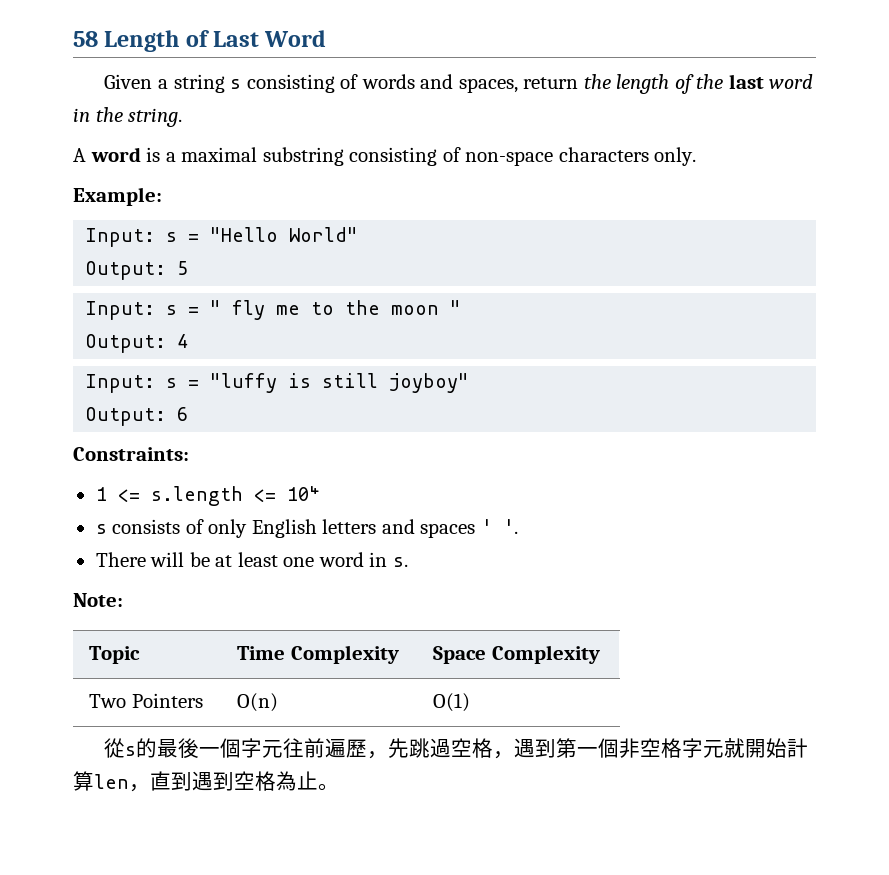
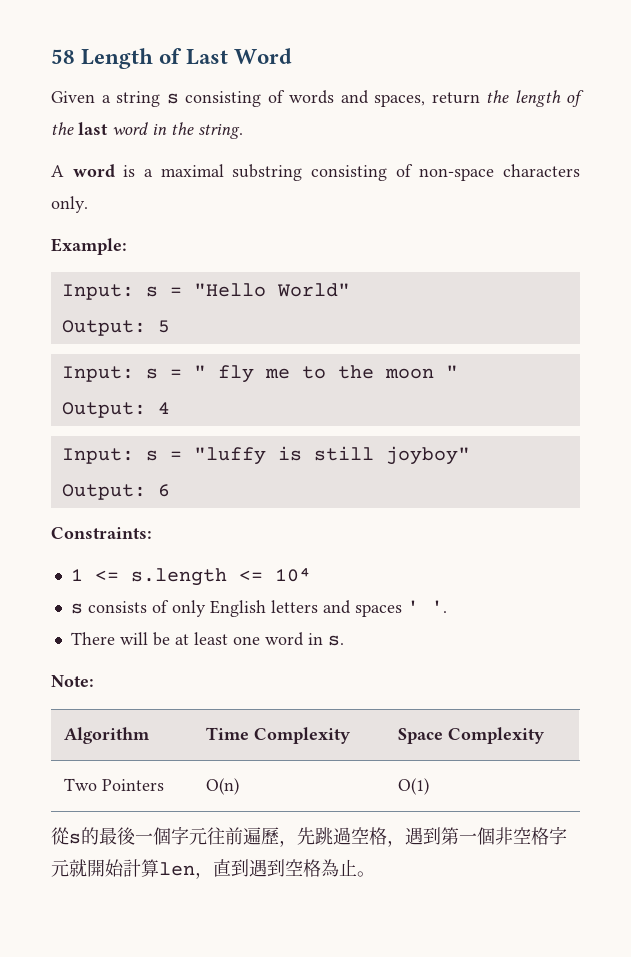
[89,646,141,664] Topic -> [63,727,150,744] Algorithm

